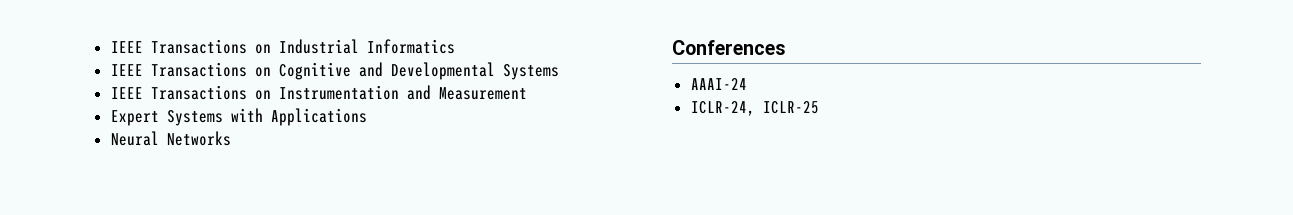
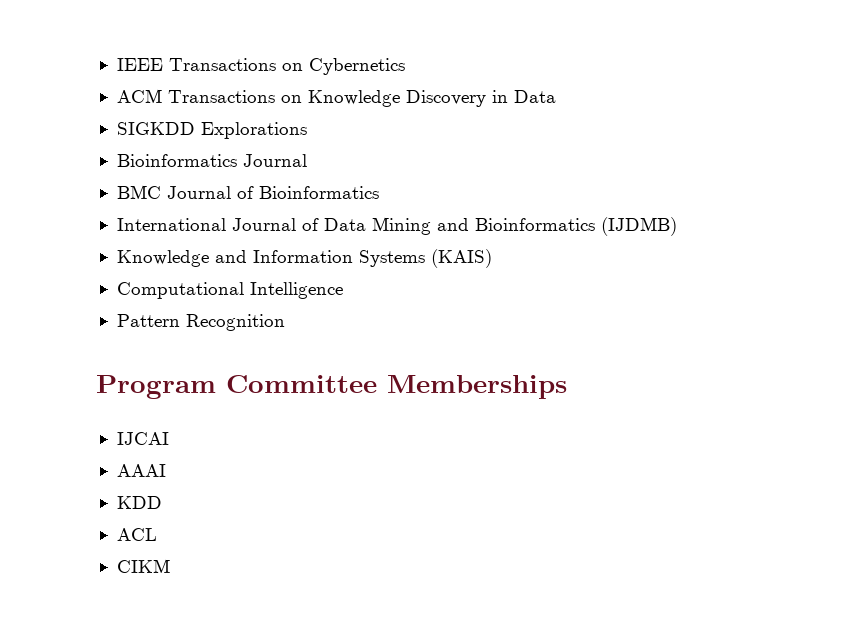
[110,39,455,54] [110,62,559,80] [110,85,527,100] [110,108,367,126] [110,131,231,146] [672,40,785,55] [690,78,747,90] [690,101,819,116] IEEE Transactions on Industrial Informatics // IEEE Transactions on Cognitive and Developmental Systems // IEEE Transactions on Instrumentation and Measurement // Expert Systems with Applications // Neural Networks // Conferences // AAAI-24 // ICLR-24, ICLR-25 -> [116,58,405,75] [116,89,556,107] [116,122,307,139] [116,154,307,167] [116,185,379,199] [116,217,677,236] [116,249,492,268] [116,282,343,299] [116,314,285,331] [96,375,567,399] [116,432,169,445] [116,464,166,477] [116,496,162,509] [116,528,157,541] [116,559,170,573] IEEE Transactions on Cybernetics // ACM Transactions on Knowledge Discovery in Data // SIGKDD Explorations // Bioinformatics Journal // BMC Journal of Bioinformatics // International Journal of Data Mining and Bioinformatics (IJDMB) // Knowledge and Information Systems (KAIS) // Computational Intelligence // Pattern Recognition // Program Committee Memberships // IJCAI // AAAI // KDD // ACL // CIKM

